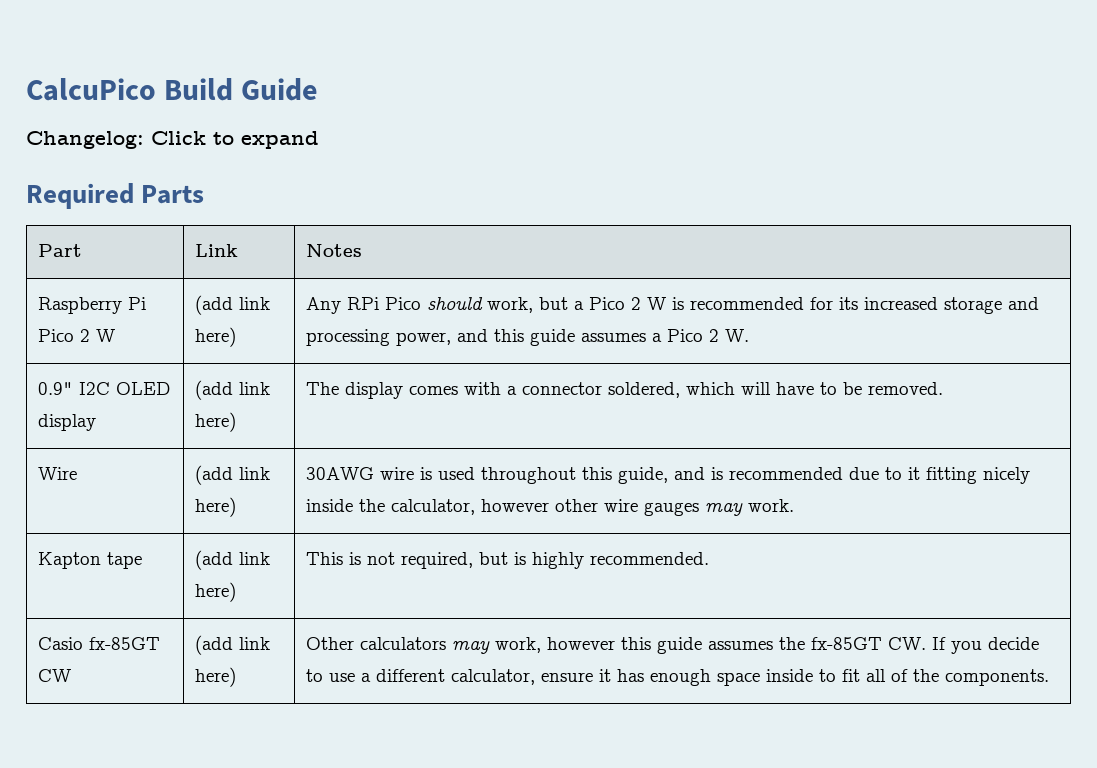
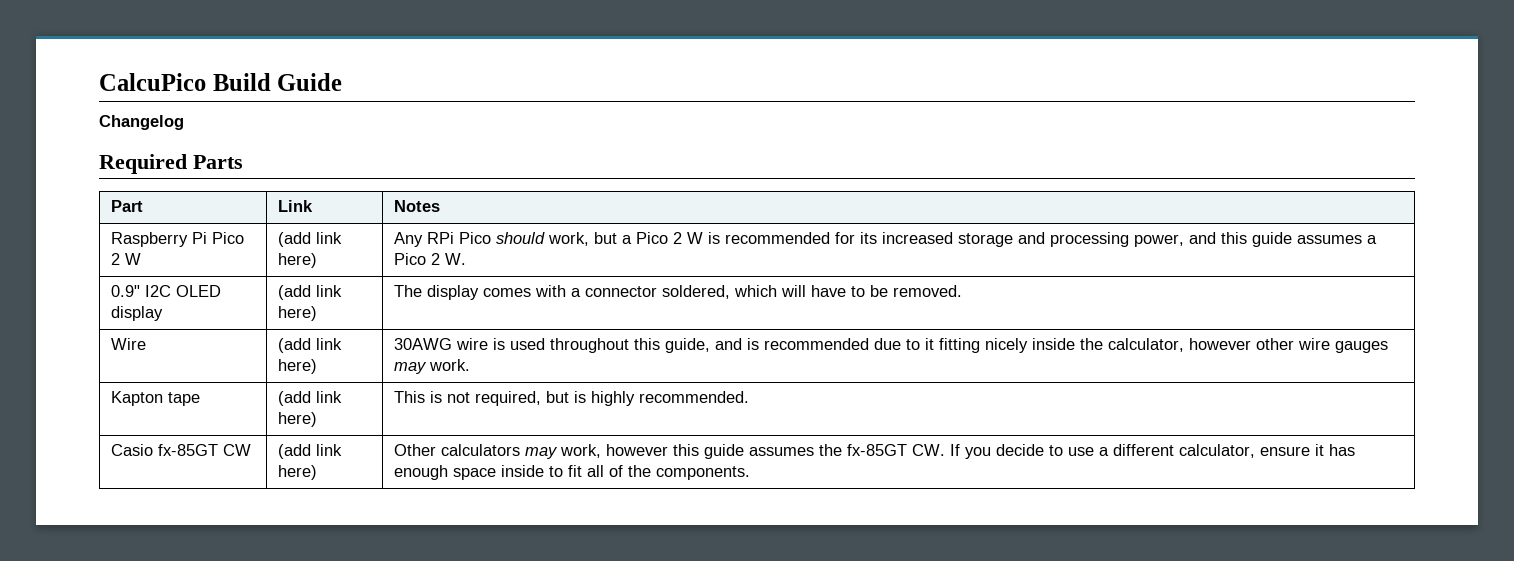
[26,131,319,149] Changelog: Click to expand -> [99,115,184,130] Changelog

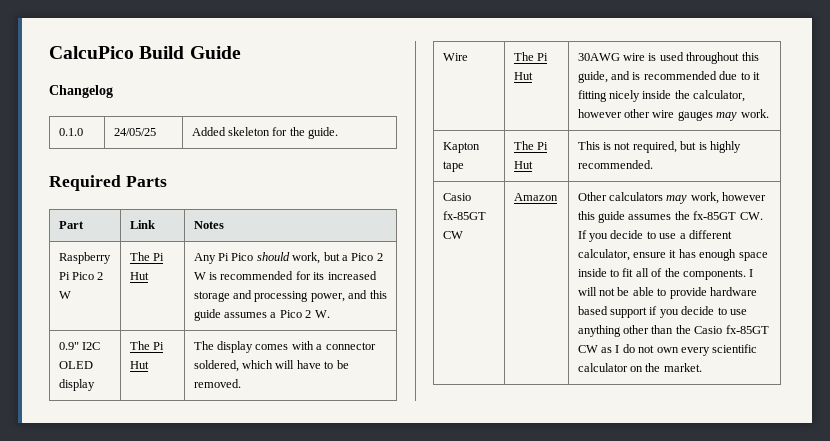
(184, 122) none -> [58,128,83,136] [113,128,156,136] [191,127,339,139] // 0.1.0 | 24/05/25 | Added skeleton for the guide.
[277,232,342,247] [277,253,317,268] (add link here) -> [129,252,165,261] [129,272,149,280] The Pi Hut
[426,232,454,244] RPi -> [218,253,230,261] Pi
[277,285,342,300] [277,306,317,321] (add link here) -> [129,341,165,350] [129,361,149,369] The Pi Hut
[277,338,342,353] [277,359,317,374] (add link here) -> [513,52,549,61] [513,72,533,80] The Pi Hut
[277,391,342,406] [277,412,317,427] (add link here) -> [513,141,549,150] [513,161,533,169] The Pi Hut
[277,444,342,459] [277,465,317,480] (add link here) -> [513,193,558,201] Amazon
(750, 473) none -> [749,269,754,277] [577,287,757,299] [577,306,747,318] [577,325,769,337] [577,344,758,356] [577,363,702,372] I will not be able to provide hardware based support if you decide to use anything other than the Casio fx-85GT CW as I do not own every scientific calculator on the market.

